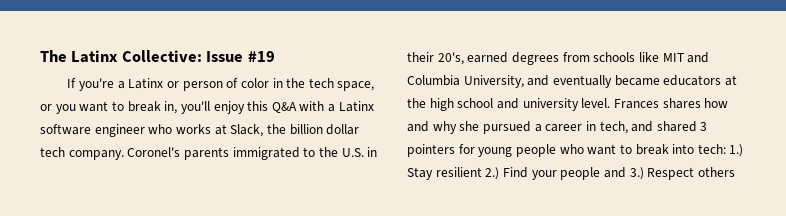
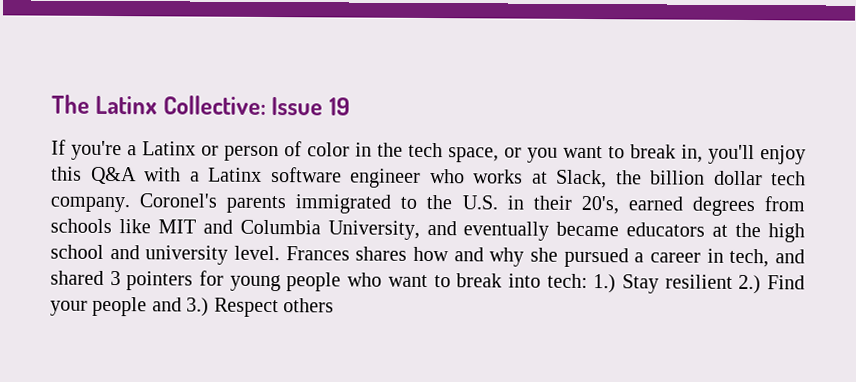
[247,51,275,62] #19 -> [328,97,350,116] 19

